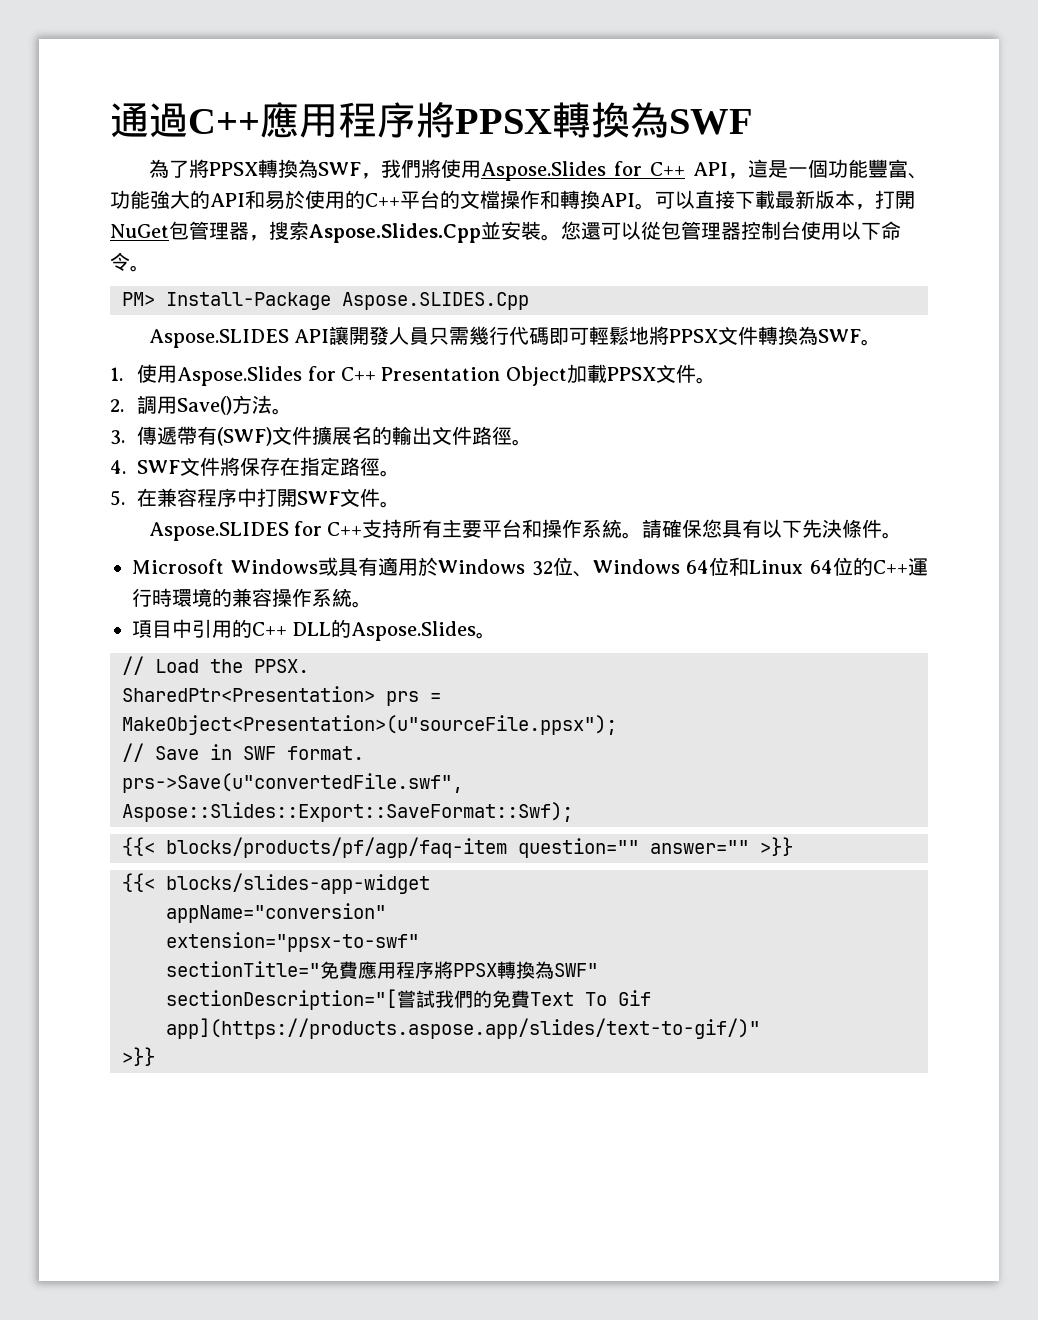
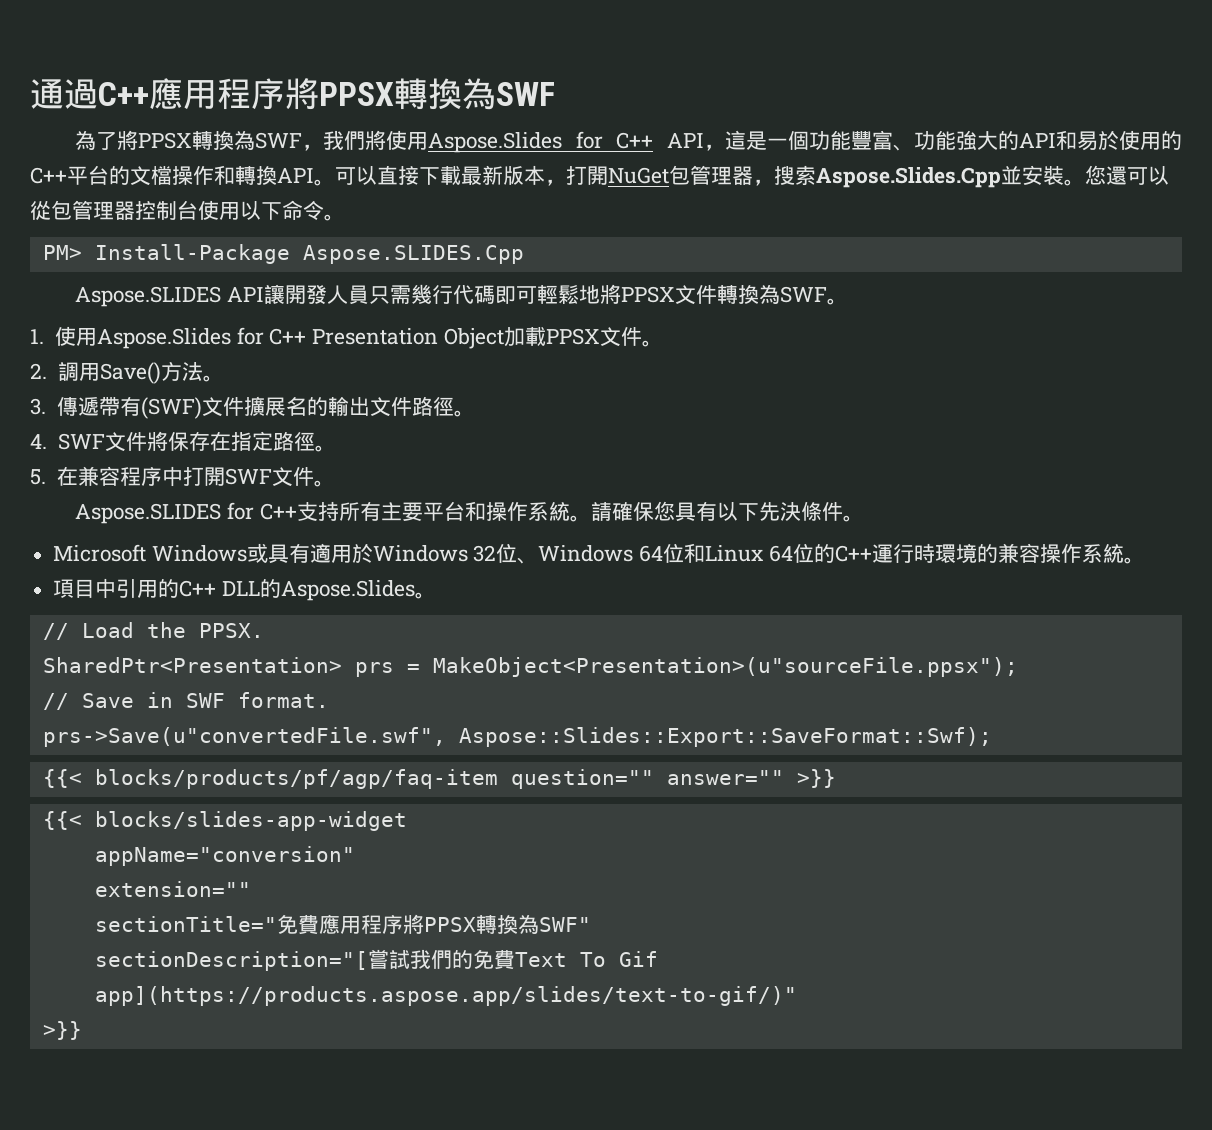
[166,932,419,952] extension="ppsx-to-swf" -> [94,881,251,897] extension=""

